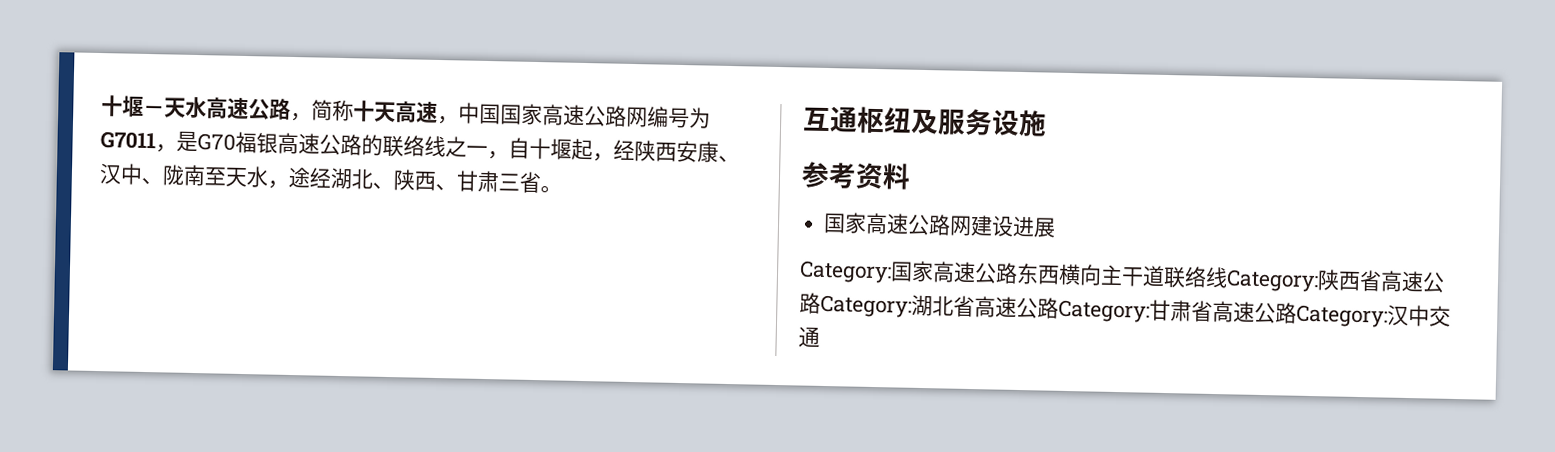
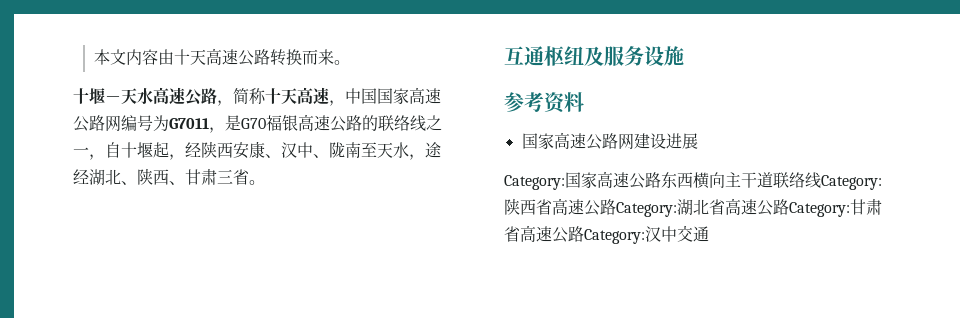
(101, 106) none -> [94,48,351,66] 本文内容由十天高速公路转换而来。 //

